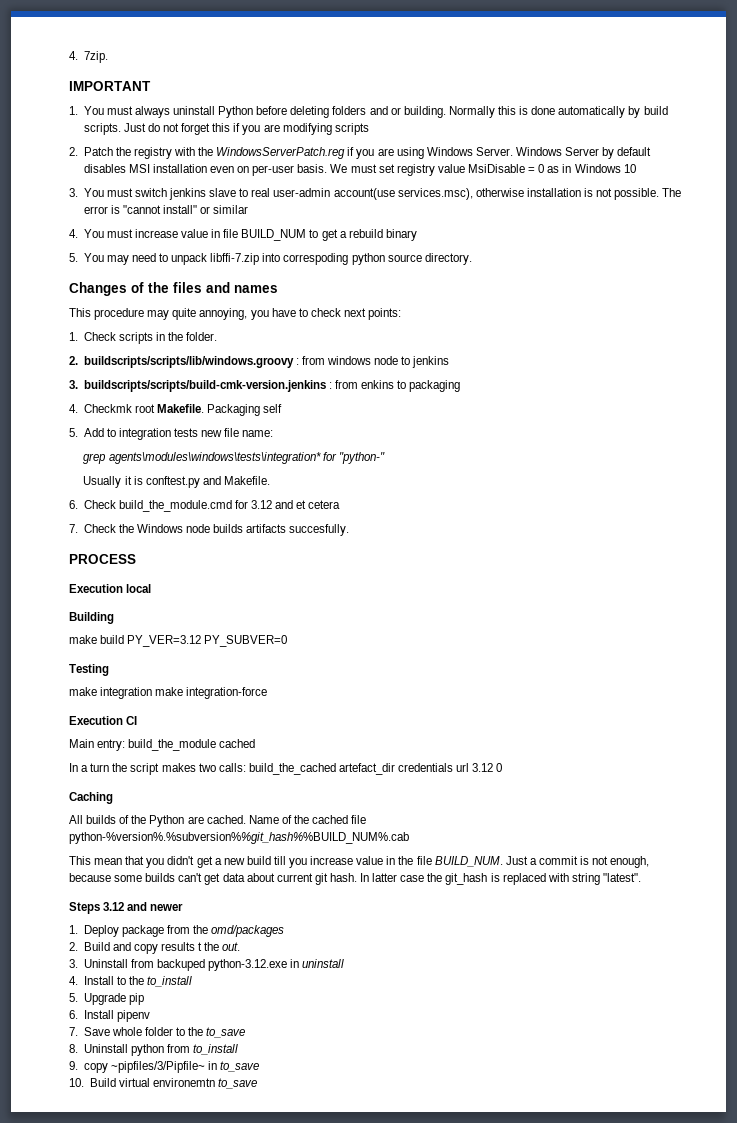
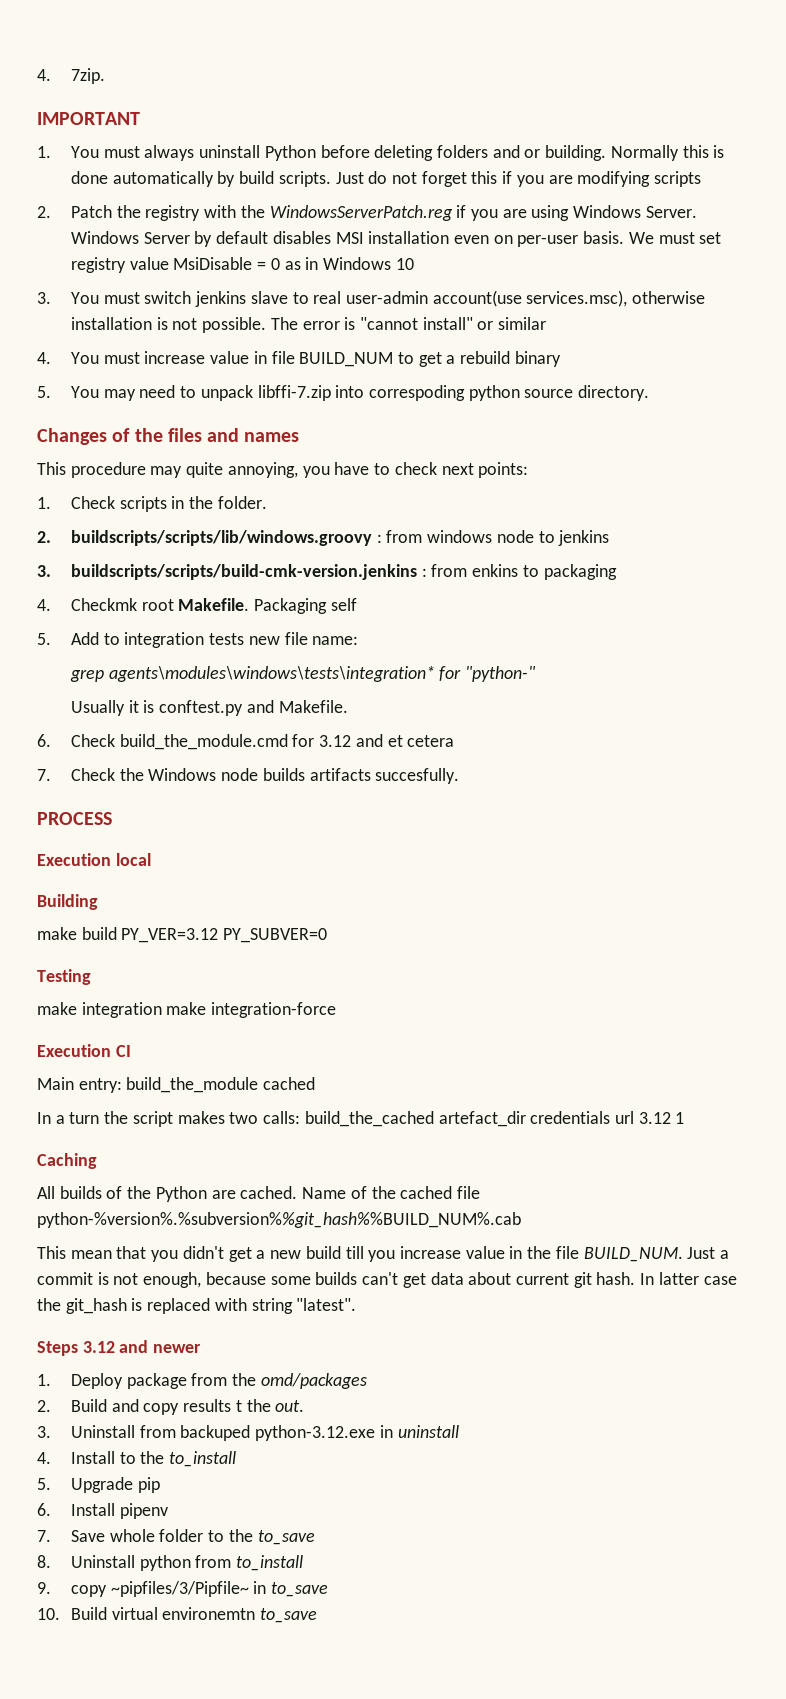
[496,763,503,772] 0 -> [675,1112,685,1124] 1

